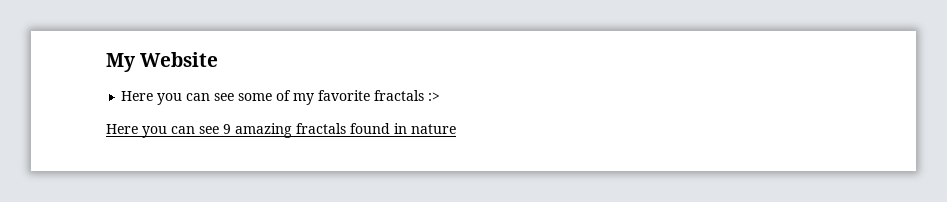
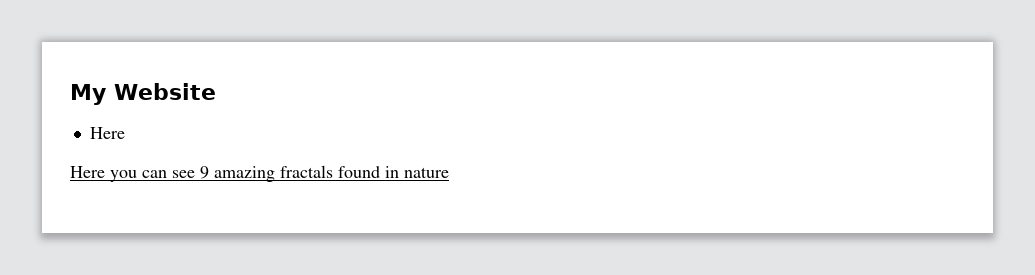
[157,90,441,105] you can see some of my favorite fractals :> -> (125, 133) none

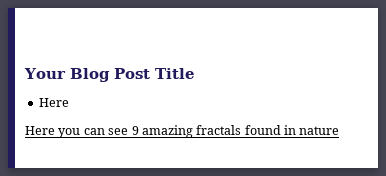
[70,83,216,105] My Website -> [24,68,195,82] Your Blog Post Title

